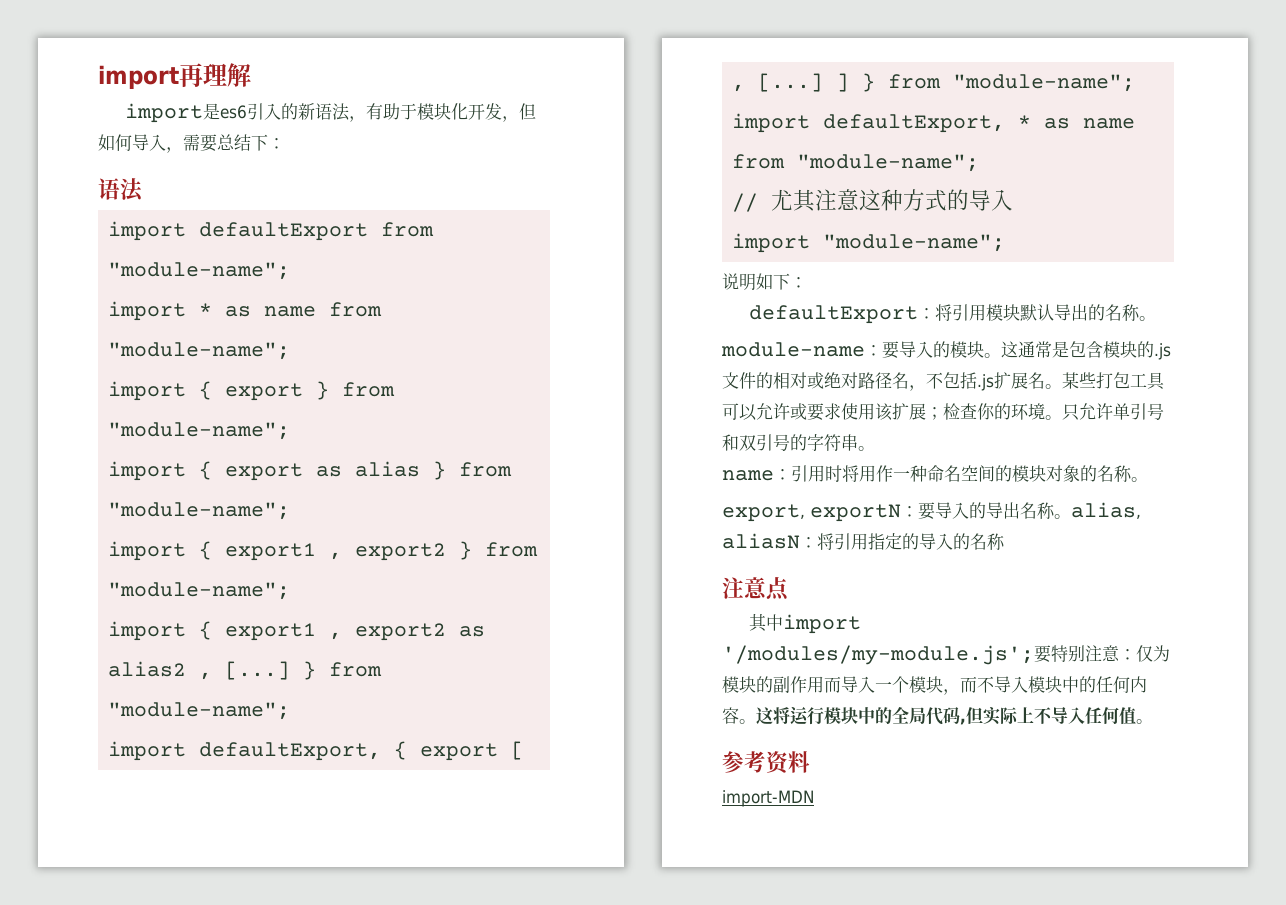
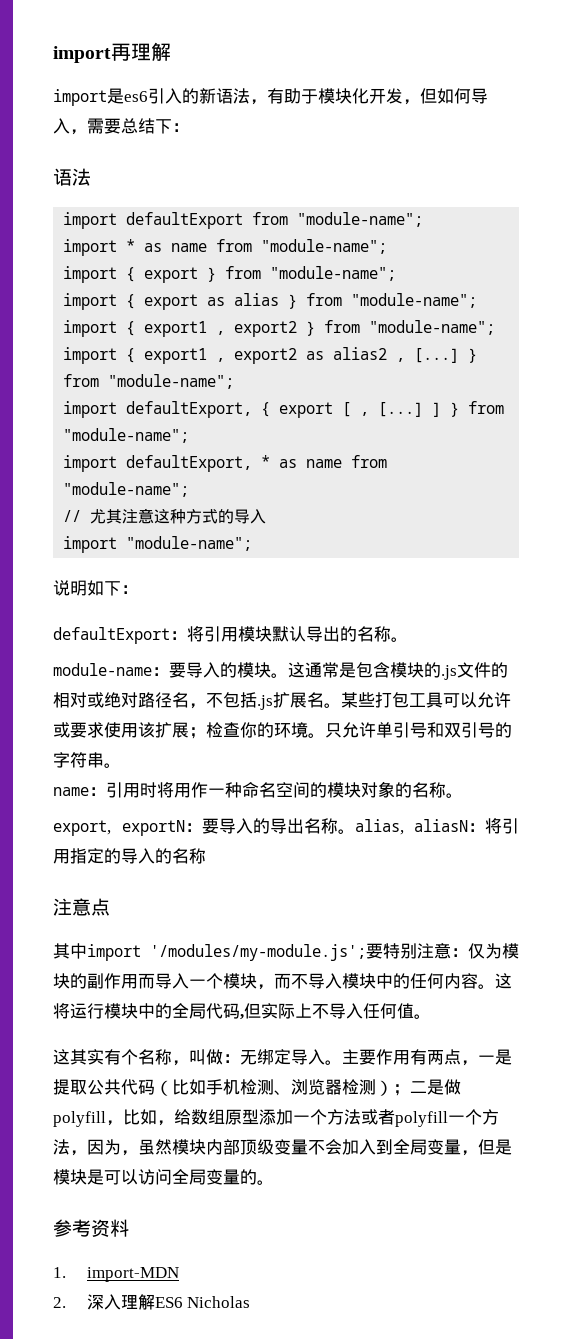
(1153, 721) none -> [53,1049,512,1066] [53,1079,461,1096] [53,1109,499,1127] [53,1139,512,1156] [53,1169,274,1185] // 这其实有个名称，叫做：无绑定导入。主要作用有两点，一是提取公共代码（比如手机检测、浏览器检测）；二是做polyfill，比如，给数组原型添加一个方法或者polyfill一个方法，因为，虽然模块内部顶级变量不会加入到全局变量，但是模块是可以访问全局变量的。
(810, 762) none -> [53,1267,66,1278] 1.
(814, 798) none -> [53,1294,251,1310] // 2.深入理解ES6 Nicholas

